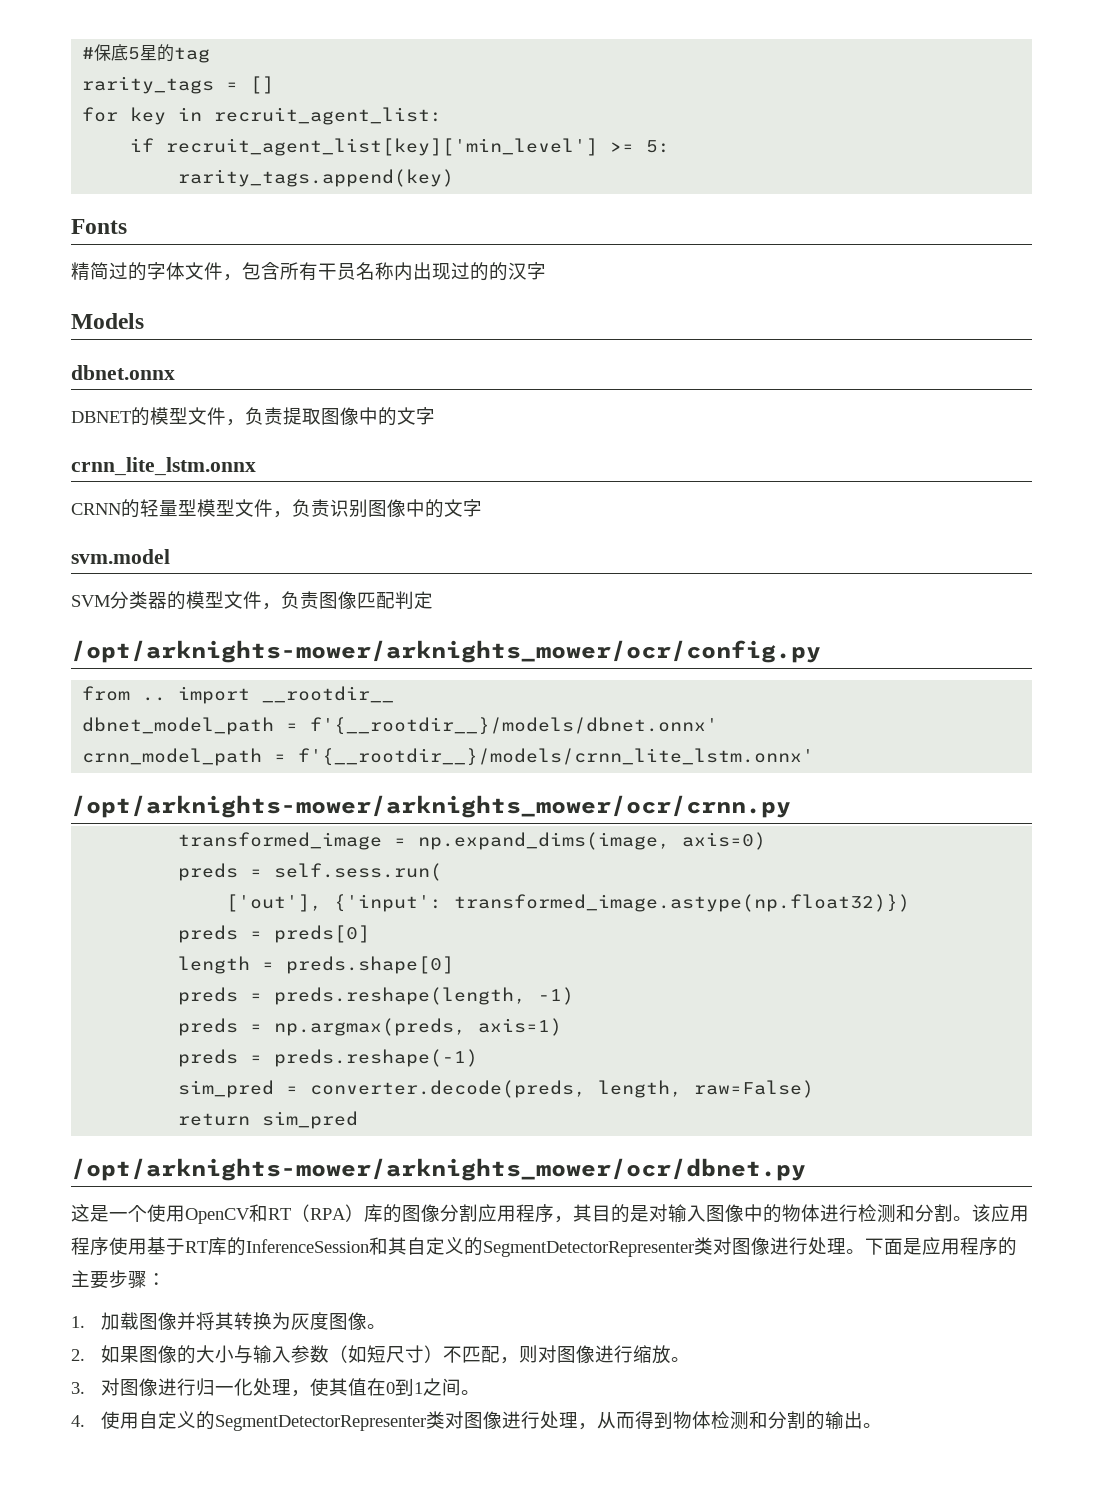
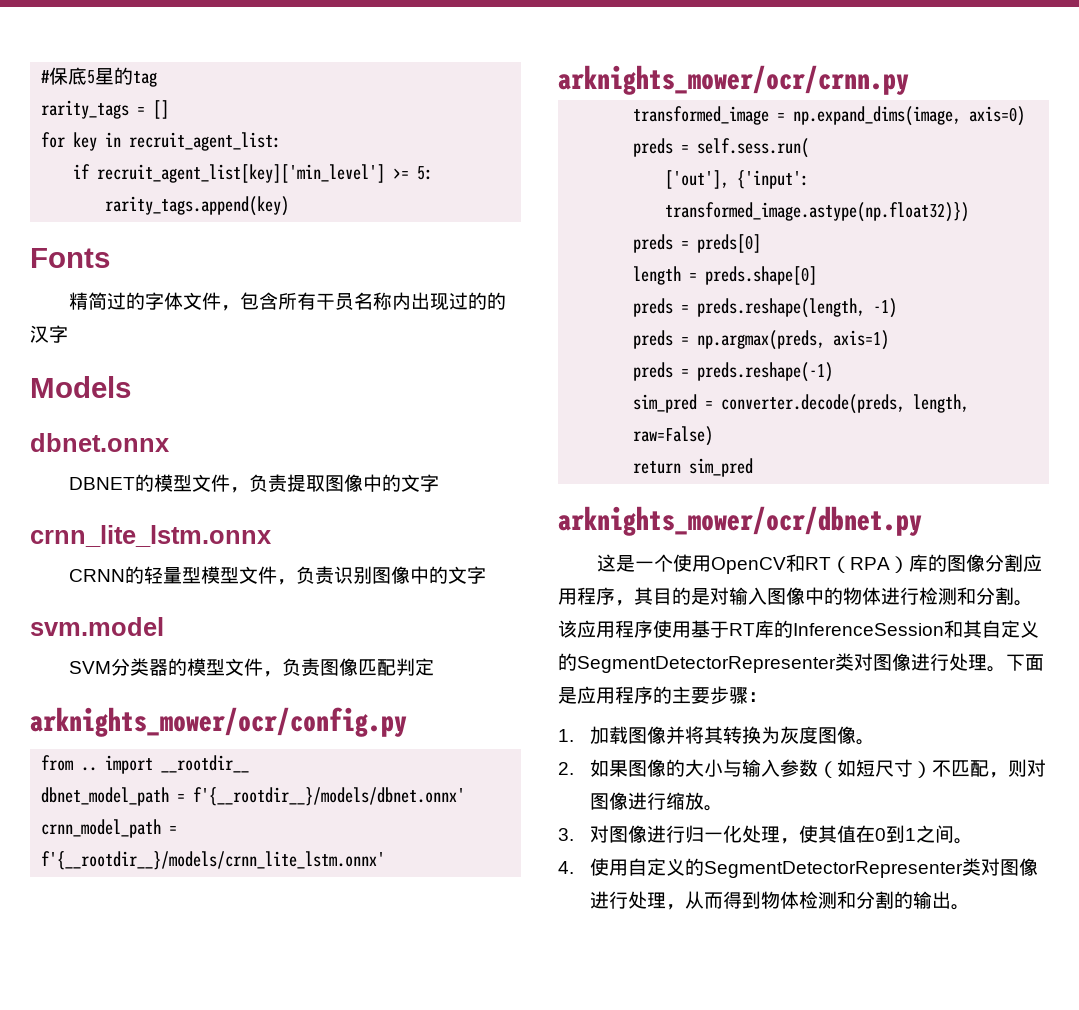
[71,640,821,663] /opt/arknights-mower/arknights_mower/ocr/config.py -> [30,707,407,737] arknights_mower/ocr/config.py
[71,795,791,818] /opt/arknights-mower/arknights_mower/ocr/crnn.py -> [558,65,909,95] arknights_mower/ocr/crnn.py
[71,1158,806,1181] /opt/arknights-mower/arknights_mower/ocr/dbnet.py -> [558,506,922,536] arknights_mower/ocr/dbnet.py

